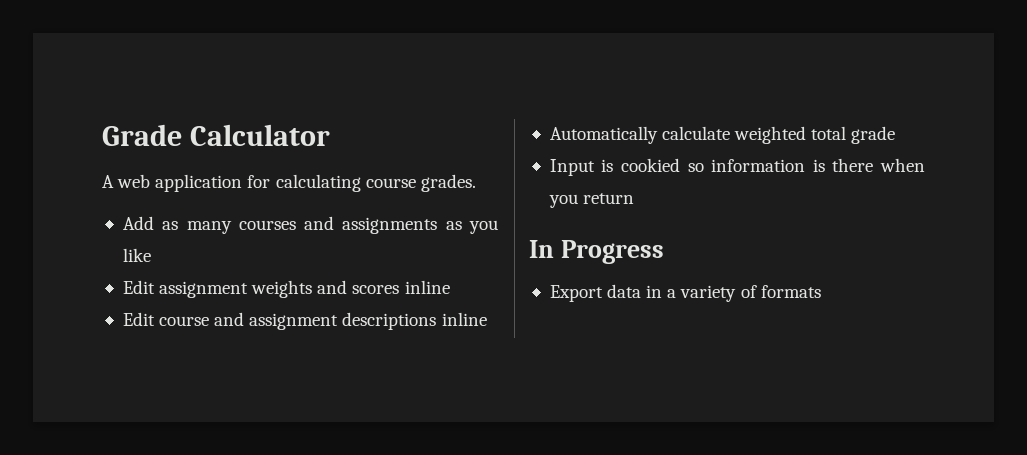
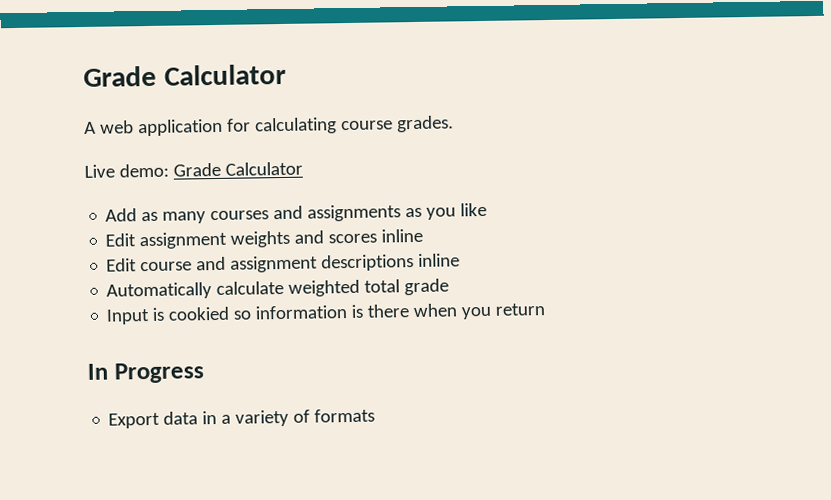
(476, 183) none -> [84,161,303,178] // Live demo: Grade Calculator

